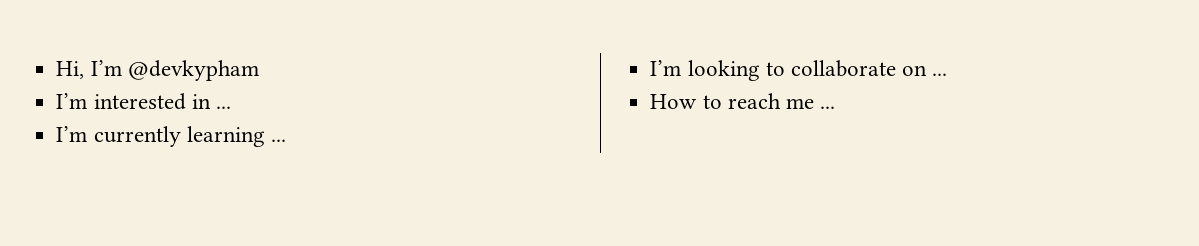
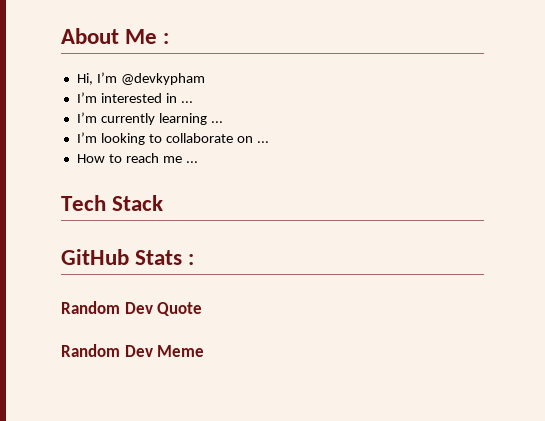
(56, 70) none -> [61,28,170,44] About Me : //
(836, 107) none -> [61,195,164,211] [61,249,195,265] [61,301,203,316] [61,344,205,357] // Tech Stack // GitHub Stats : // Random Dev Quote // Random Dev Meme

